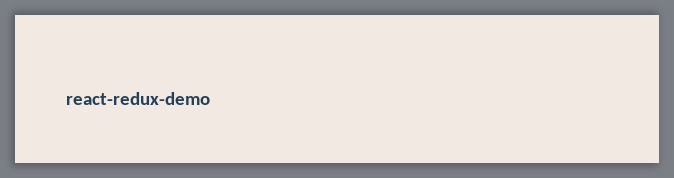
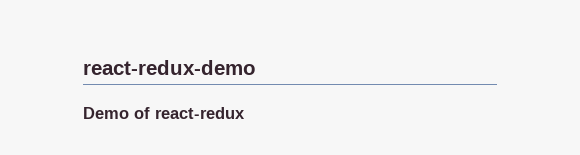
(210, 98) none -> [83,107,245,119] // Demo of react-redux

